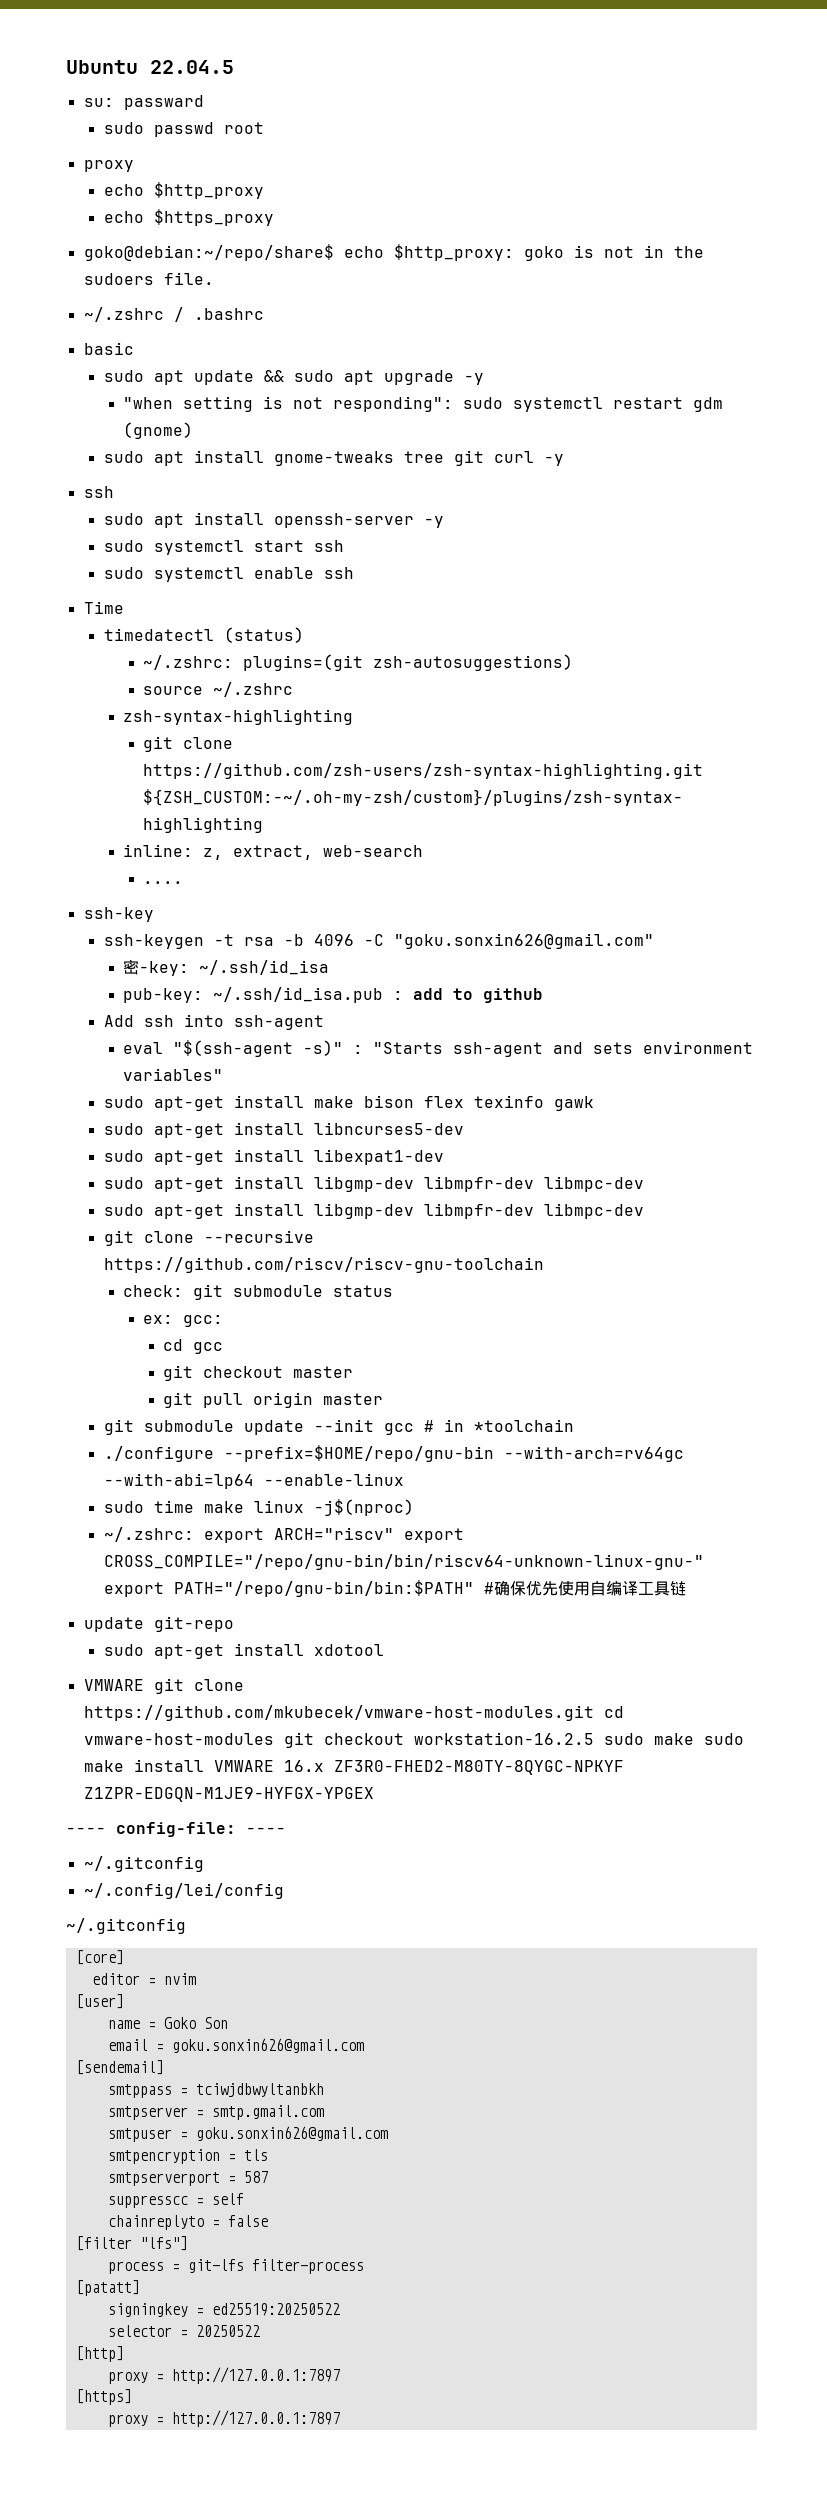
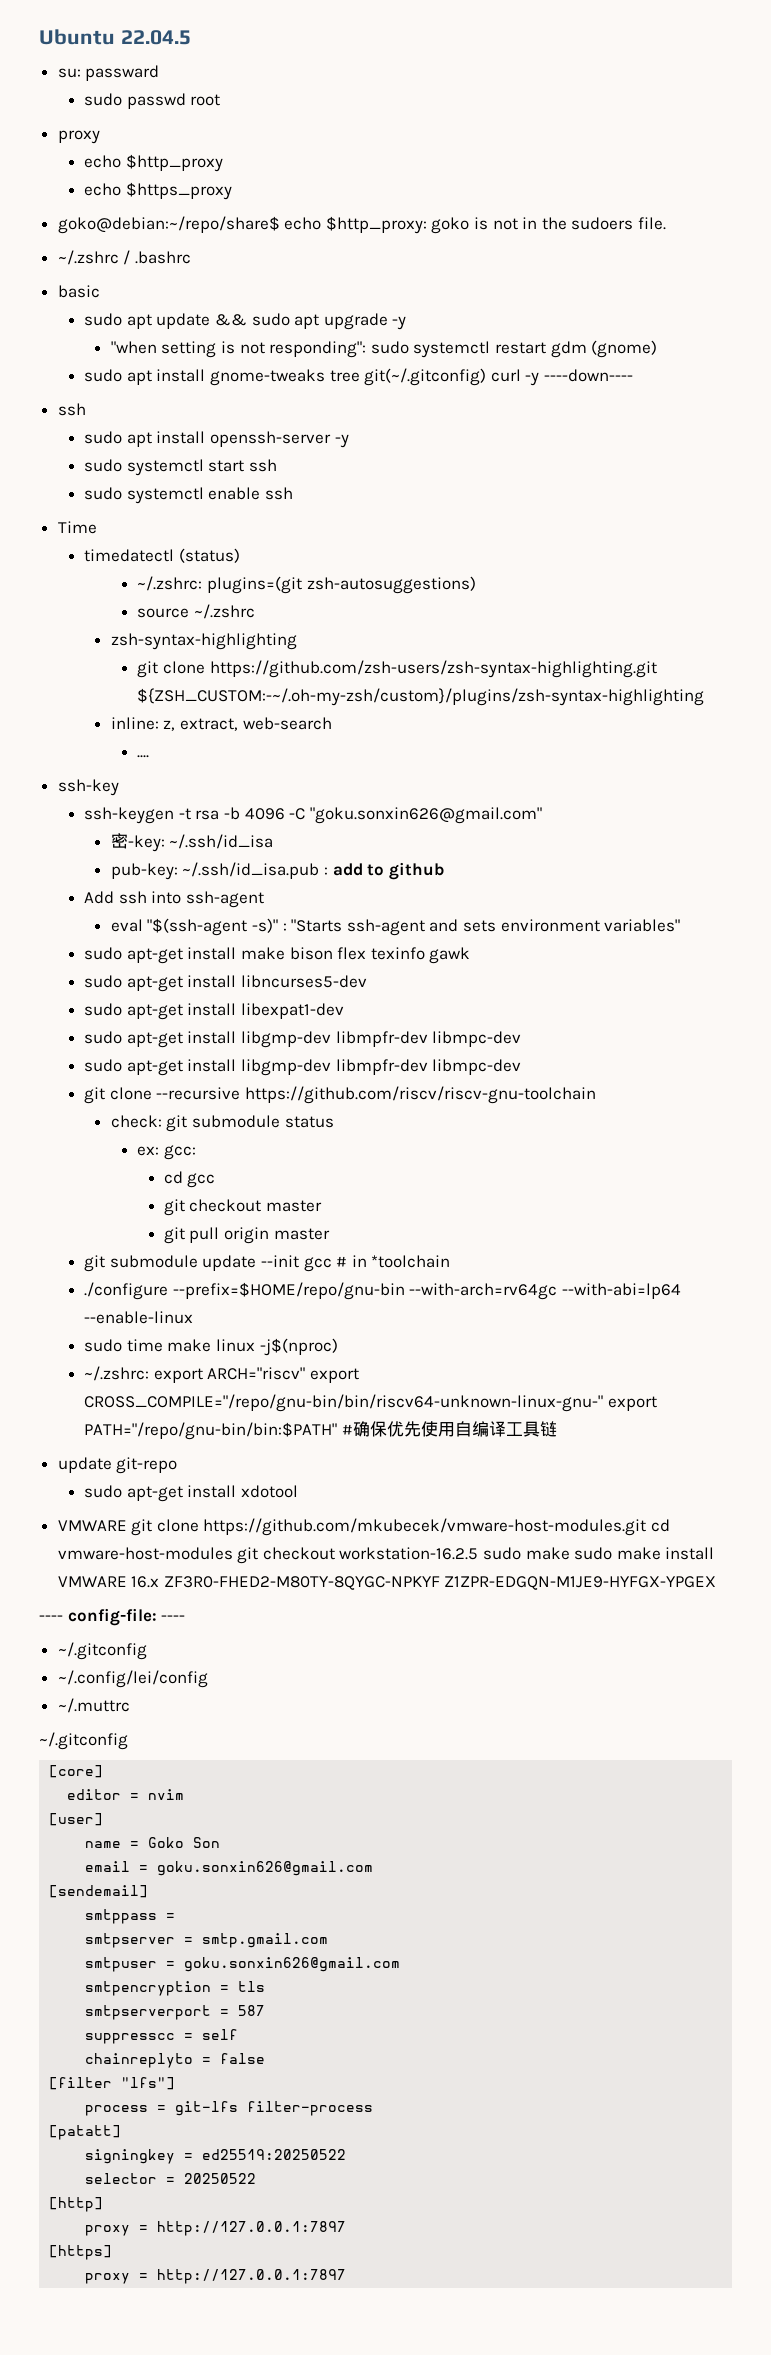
[453,450,484,466] git -> [364,368,487,386] git(~/.gitconfig)
(564, 460) none -> [543,369,633,382] ----down----
(284, 1891) none -> [57,1698,130,1713] // ~/.muttrc
[195,2083,324,2097] tciwjdbwyltanbkh -> (176, 1916) none

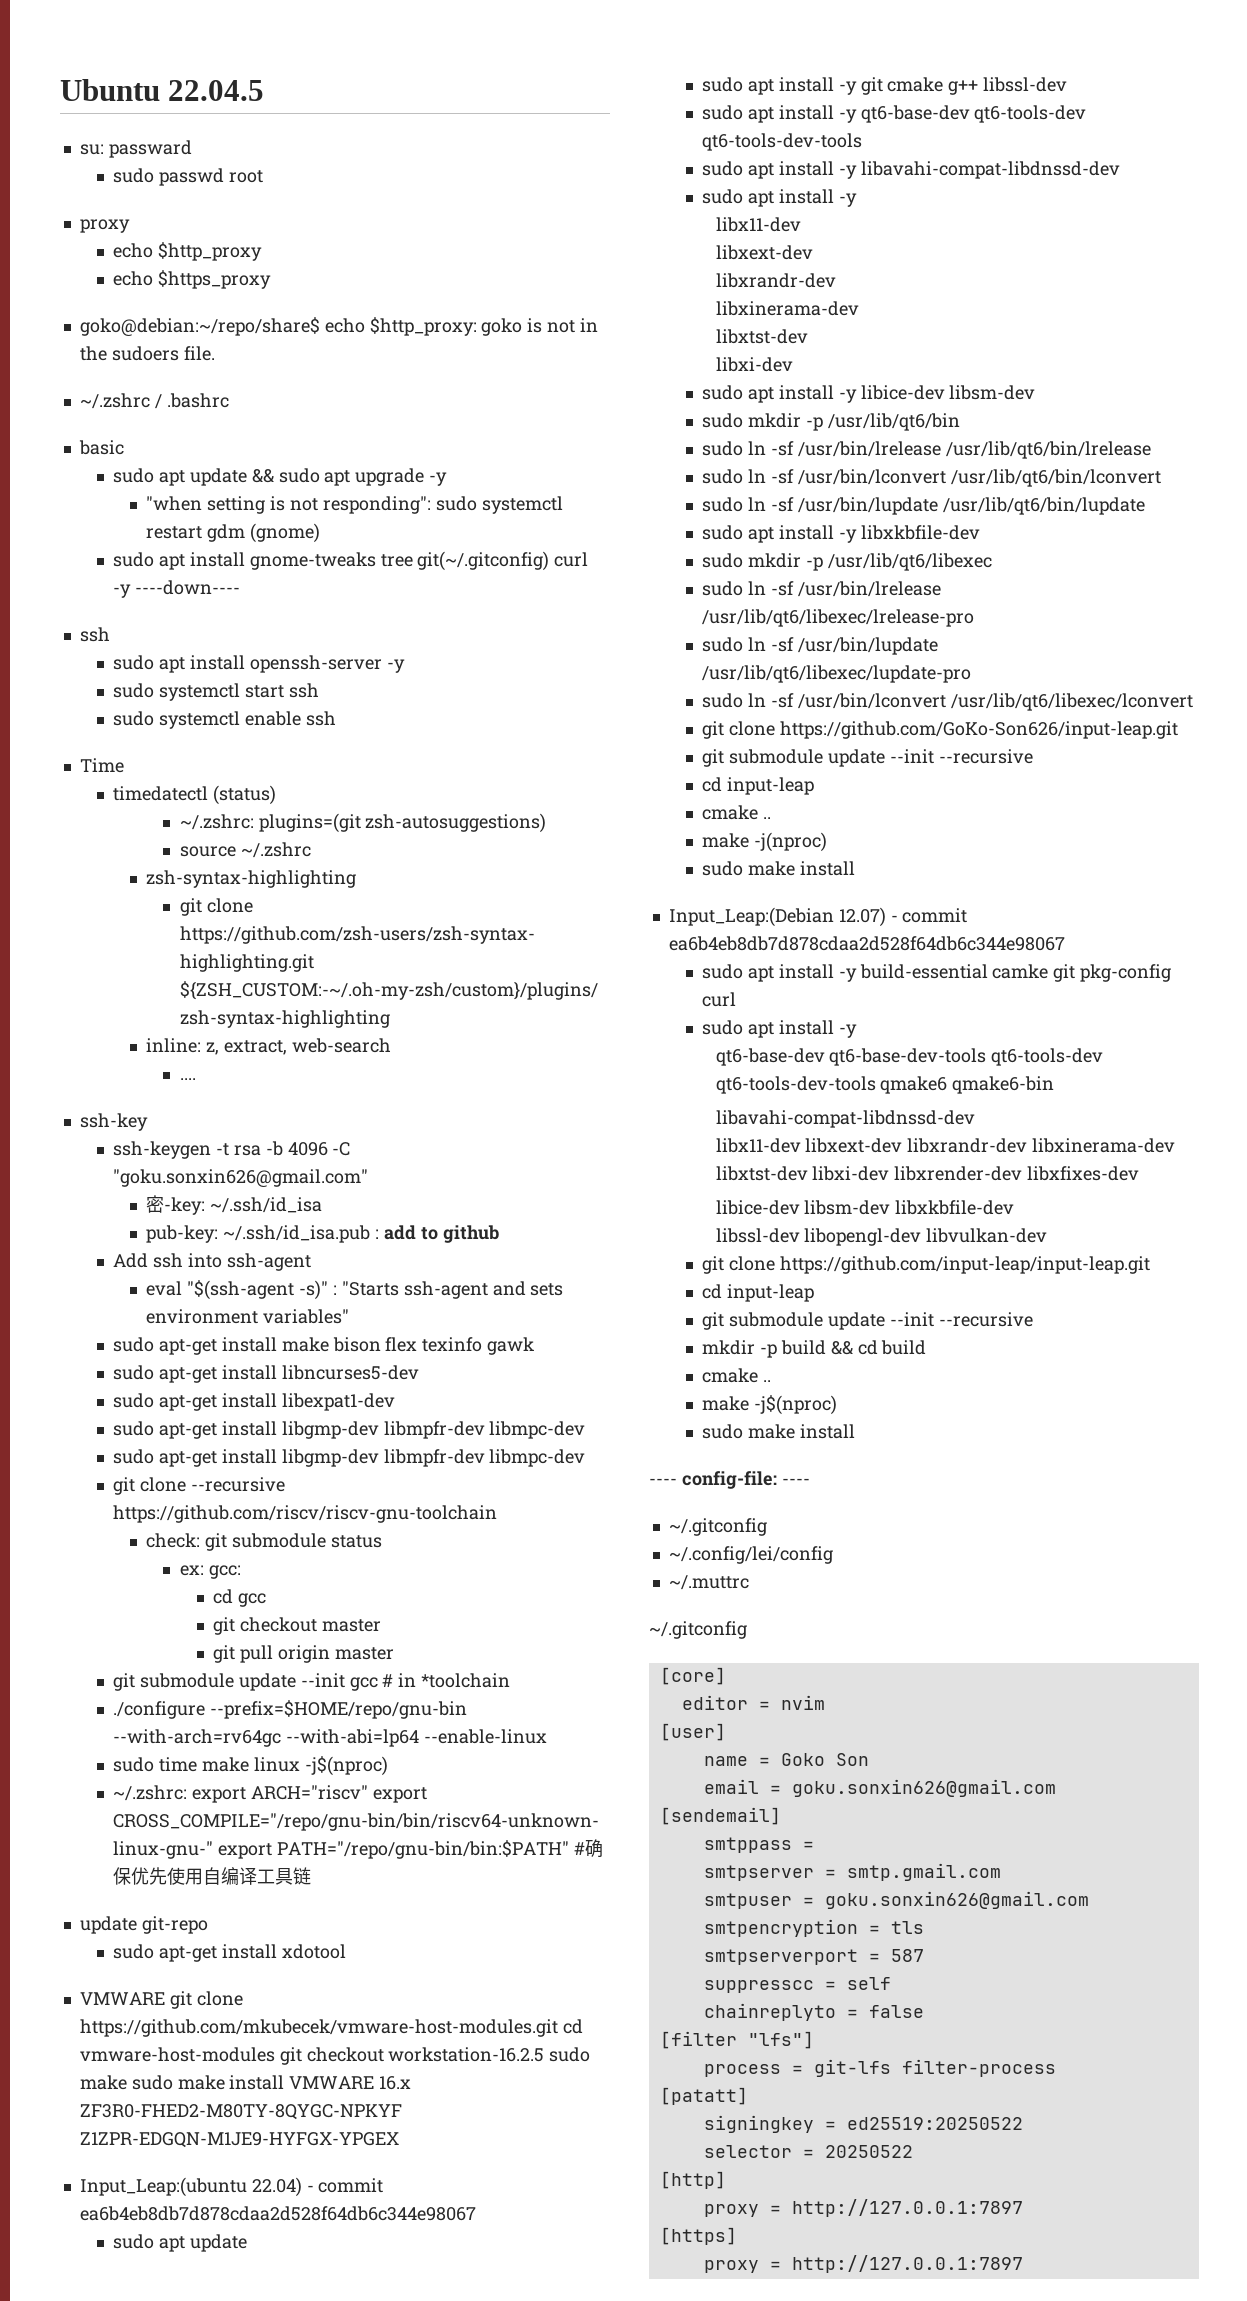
(717, 1583) none -> [79,2177,384,2197] [79,2206,476,2221] [113,2234,247,2252] [702,77,1068,95] [702,105,1087,123] [702,133,863,151] [702,161,1120,179] [702,189,857,207] [715,217,801,232] [715,245,813,260] [715,273,836,288] [715,301,859,316] [715,329,808,344] [715,357,793,372] [702,385,1036,403] [702,413,960,431] [702,441,1151,459] [702,469,1161,487] [702,497,1145,515] [702,525,980,543] [702,553,992,571] [702,581,941,597] [702,609,975,627] [702,637,938,655] [702,665,972,683] [702,693,1193,711] [702,721,1178,739] [702,749,1033,767] [702,777,814,795] [702,805,771,820] [702,832,827,852] [702,861,855,876] [668,907,968,927] [668,936,1065,951] [702,964,1172,982] [702,992,737,1007] [702,1020,857,1038] [715,1048,1104,1066] [715,1076,1055,1094] [715,1110,975,1128] [715,1138,1176,1153] [715,1166,1140,1181] [715,1200,1015,1215] [715,1228,1048,1246] [702,1256,1150,1274] [702,1284,814,1302] [702,1312,1033,1330] [702,1340,927,1358] [702,1368,771,1383] [702,1395,837,1415] [702,1424,855,1439] // Input_Leap:(ubuntu 22.04) - commit ea6b4eb8db7d878cdaa2d528f64db6c344e98067 // sudo apt update // sudo apt install -y git cmake g++ libssl-dev // sudo apt install -y qt6-base-dev qt6-tools-dev qt6-tools-dev-tools // sudo apt install -y libavahi-compat-libdnssd-dev // sudo apt install -y // libx11-dev // libxext-dev // libxrandr-dev // libxinerama-dev // libxtst-dev // libxi-dev // sudo apt install -y libice-dev libsm-dev // sudo mkdir -p /usr/lib/qt6/bin // sudo ln -sf /usr/bin/lrelease /usr/lib/qt6/bin/lrelease // sudo ln -sf /usr/bin/lconvert /usr/lib/qt6/bin/lconvert // sudo ln -sf /usr/bin/lupdate /usr/lib/qt6/bin/lupdate // sudo apt install -y libxkbfile-dev // sudo mkdir -p /usr/lib/qt6/libexec // sudo ln -sf /usr/bin/lrelease /usr/lib/qt6/libexec/lrelease-pro // sudo ln -sf /usr/bin/lupdate /usr/lib/qt6/libexec/lupdate-pro // sudo ln -sf /usr/bin/lconvert /usr/lib/qt6/libexec/lconvert // git clone https://github.com/GoKo-Son626/input-leap.git // git submodule update --init --recursive // cd input-leap // cmake .. // make -j(nproc) // sudo make install // Input_Leap:(Debian 12.07) - commit ea6b4eb8db7d878cdaa2d528f64db6c344e98067 // sudo apt install -y build-essential camke git pkg-config curl // sudo apt install -y // qt6-base-dev qt6-base-dev-tools qt6-tools-dev qt6-tools-dev-tools qmake6 qmake6-bin // libavahi-compat-libdnssd-dev // libx11-dev libxext-dev libxrandr-dev libxinerama-dev libxtst-dev libxi-dev libxrender-dev libxfixes-dev // libice-dev libsm-dev libxkbfile-dev // libssl-dev libopengl-dev libvulkan-dev // git clone https://github.com/input-leap/input-leap.git // cd input-leap // git submodule update --init --recursive // mkdir -p build && cd build // cmake .. // make -j$(nproc) // sudo make install

